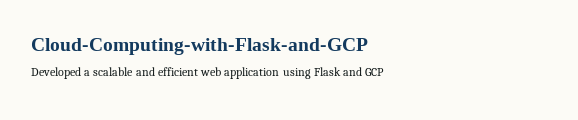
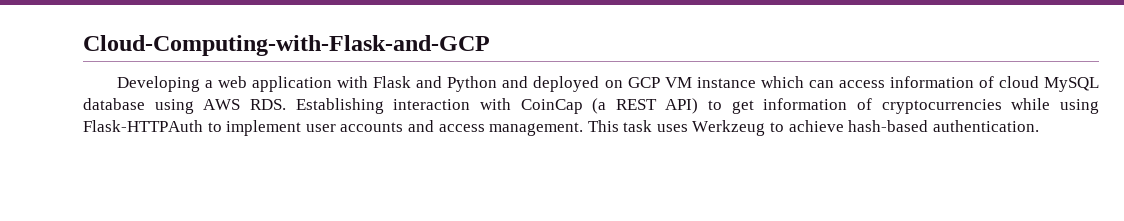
[31,67,198,79] Developed a scalable and efficient -> [117,76,214,92] Developing a
[282,68,311,79] using -> [337,76,369,88] with
[365,68,385,76] GCP -> [447,76,1100,92] [83,98,1099,114] [83,120,1039,136] Python and deployed on GCP VM instance which can access information of cloud MySQL database using AWS RDS. Establishing interaction with CoinCap (a REST API) to get information of cryptocurrencies while using Flask-HTTPAuth to implement user accounts and access management. This task uses Werkzeug to achieve hash-based authentication.

